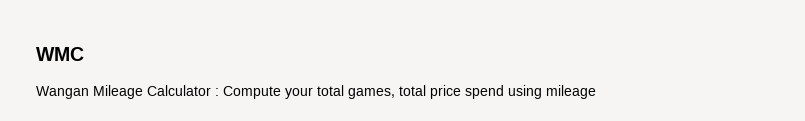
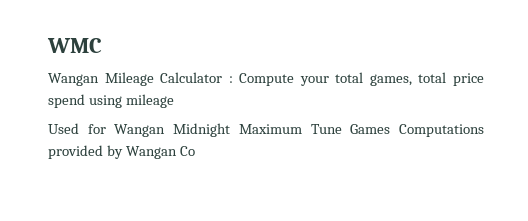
(596, 92) none -> [48,123,484,137] [48,145,195,159] // Used for Wangan Midnight Maximum Tune Games Computations provided by Wangan Co

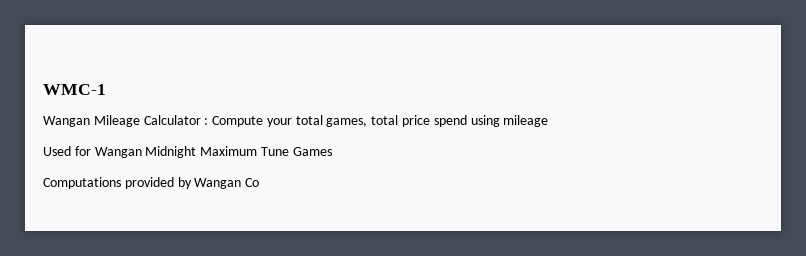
[47,38,102,53] WMC -> [43,84,106,95] WMC-1
(391, 129) none -> (332, 151) //

